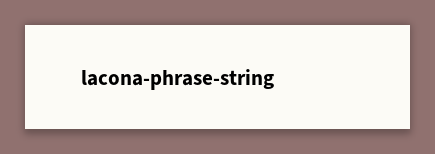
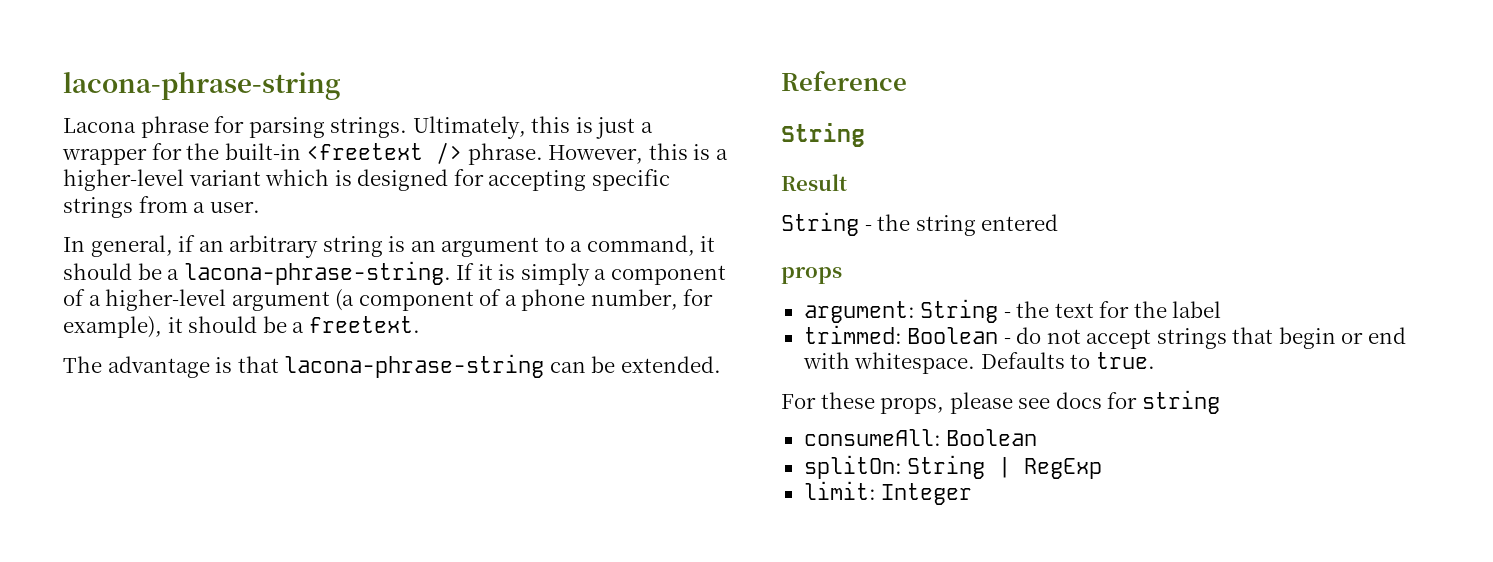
[81,69,274,90] lacona-phrase-string -> [63,72,341,100] [63,116,653,139] [62,142,728,165] [63,169,670,191] [63,196,260,218] [63,235,716,258] [63,261,726,286] [63,289,714,311] [63,316,420,338] [63,354,721,378] [781,70,907,91] [781,123,865,147] [781,174,847,191] [781,212,1059,236] [781,267,842,284] [803,299,1222,323] [803,325,1406,349] [802,352,1155,374] [781,390,1220,414] [803,429,1038,446] [803,455,1103,479] [803,481,973,505] lacona-phrase-string // Lacona phrase for parsing strings. Ultimately, this is just a wrapper for the built-in <freetext /> phrase. However, this is a higher-level variant which is designed for accepting specific strings from a user. // In general, if an arbitrary string is an argument to a command, it should be a lacona-phrase-string. If it is simply a component of a higher-level argument (a component of a phone number, for example), it should be a freetext. // The advantage is that lacona-phrase-string can be extended. // Reference // String // Result // String - the string entered // props // argument: String - the text for the label // trimmed: Boolean - do not accept strings that begin or end with whitespace. Defaults to true. // For these props, please see docs for string // consumeAll: Boolean // splitOn: String | RegExp // limit: Integer

